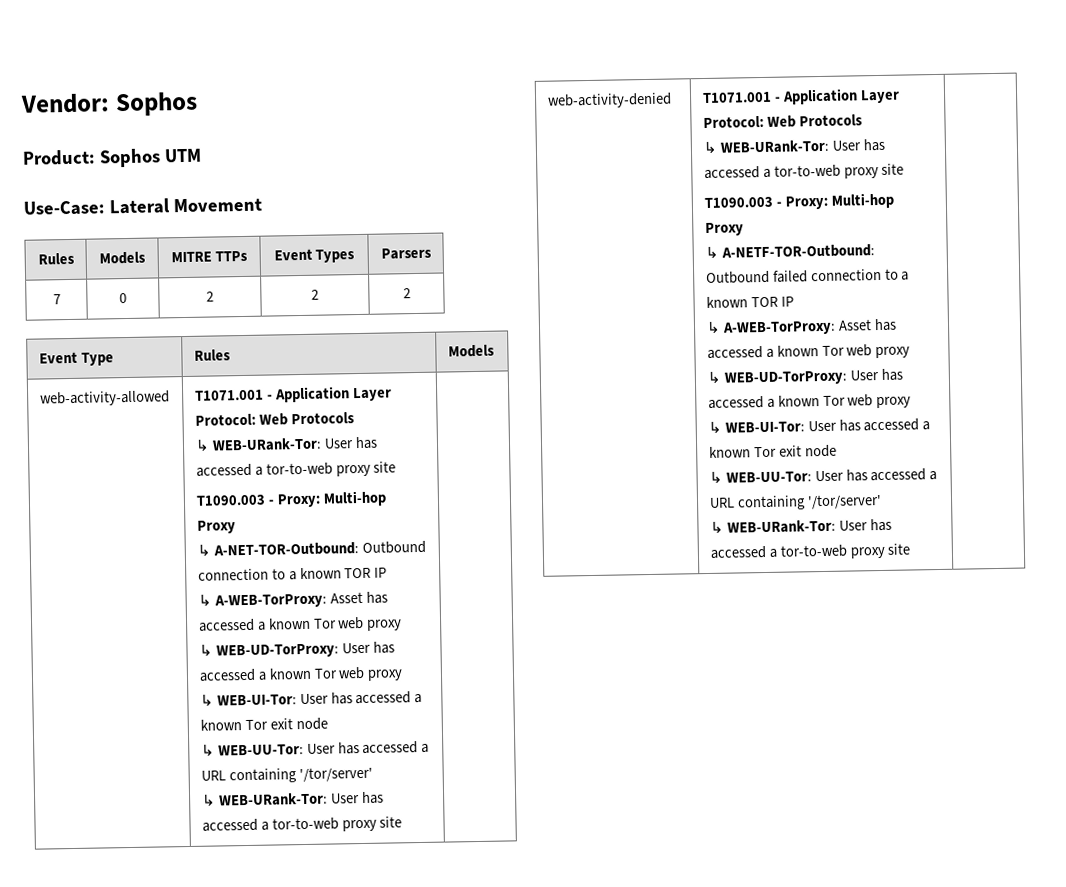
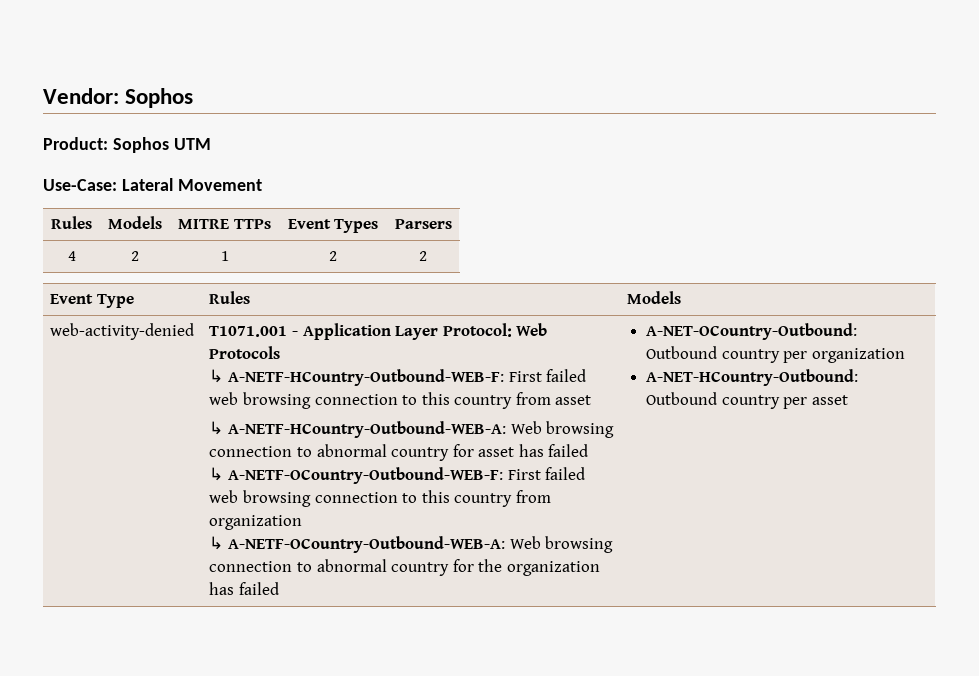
[52,294,61,305] [119,292,128,304] [206,291,214,302] 7 | 0 | 2 -> [67,251,76,261] [130,251,139,261] [220,251,229,261] 4 | 2 | 1
[39,390,170,407] [194,386,392,403] [194,412,355,426] [194,436,378,452] [195,461,397,477] [195,490,387,508] [196,520,236,534] [196,540,426,557] [197,567,388,581] [197,591,388,609] [197,616,403,632] [198,641,395,659] [198,666,404,682] [199,691,423,707] [199,717,328,731] [200,741,430,757] [200,766,373,784] [201,791,384,807] [201,816,403,832] // web-activity-allowed | T1071.001 - Application Layer Protocol: Web Protocols // ↳ WEB-URank-Tor: User has accessed a tor-to-web proxy site // T1090.003 - Proxy: Multi-hop Proxy // ↳ A-NET-TOR-Outbound: Outbound connection to a known TOR IP // ↳ A-WEB-TorProxy: Asset has accessed a known Tor web proxy // ↳ WEB-UD-TorProxy: User has accessed a known Tor web proxy // ↳ WEB-UI-Tor: User has accessed a known Tor exit node // ↳ WEB-UU-Tor: User has accessed a URL containing '/tor/server' // ↳ WEB-URank-Tor: User has accessed a tor-to-web proxy site | -> (682, 297) none
[719,138,885,154] [703,163,905,180] [703,192,894,210] [704,222,744,237] [704,244,875,260] [705,268,910,284] [705,296,794,308] [705,318,897,336] [706,344,911,359] [706,368,903,386] [707,394,912,409] [707,418,931,434] [708,444,837,458] [708,468,938,484] [708,493,882,511] [709,518,892,534] [709,543,911,559] WEB-URank-Tor: User has accessed a tor-to-web proxy site // T1090.003 - Proxy: Multi-hop Proxy // ↳ A-NETF-TOR-Outbound: Outbound failed connection to a known TOR IP // ↳ A-WEB-TorProxy: Asset has accessed a known Tor web proxy // ↳ WEB-UD-TorProxy: User has accessed a known Tor web proxy // ↳ WEB-UI-Tor: User has accessed a known Tor exit node // ↳ WEB-UU-Tor: User has accessed a URL containing '/tor/server' // ↳ WEB-URank-Tor: User has accessed a tor-to-web proxy site | -> [227,369,587,386] [209,392,592,409] [209,421,615,438] [209,444,589,461] [209,467,586,484] [209,490,551,507] [209,515,303,530] [209,536,614,553] [209,559,600,576] [209,582,279,595] [646,323,858,340] [646,346,905,363] [646,369,859,386] [646,392,848,409] A-NETF-HCountry-Outbound-WEB-F: First failed web browsing connection to this country from asset // ↳ A-NETF-HCountry-Outbound-WEB-A: Web browsing connection to abnormal country for asset has failed // ↳ A-NETF-OCountry-Outbound-WEB-F: First failed web browsing connection to this country from organization // ↳ A-NETF-OCountry-Outbound-WEB-A: Web browsing connection to abnormal country for the organization has failed | A-NET-OCountry-Outbound: Outbound country per organization // A-NET-HCountry-Outbound: Outbound country per asset

